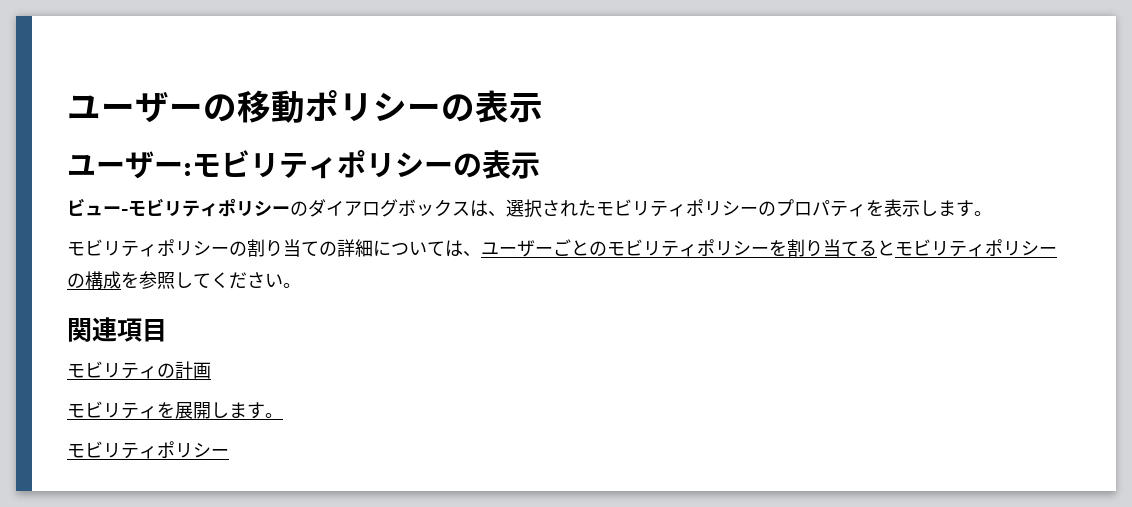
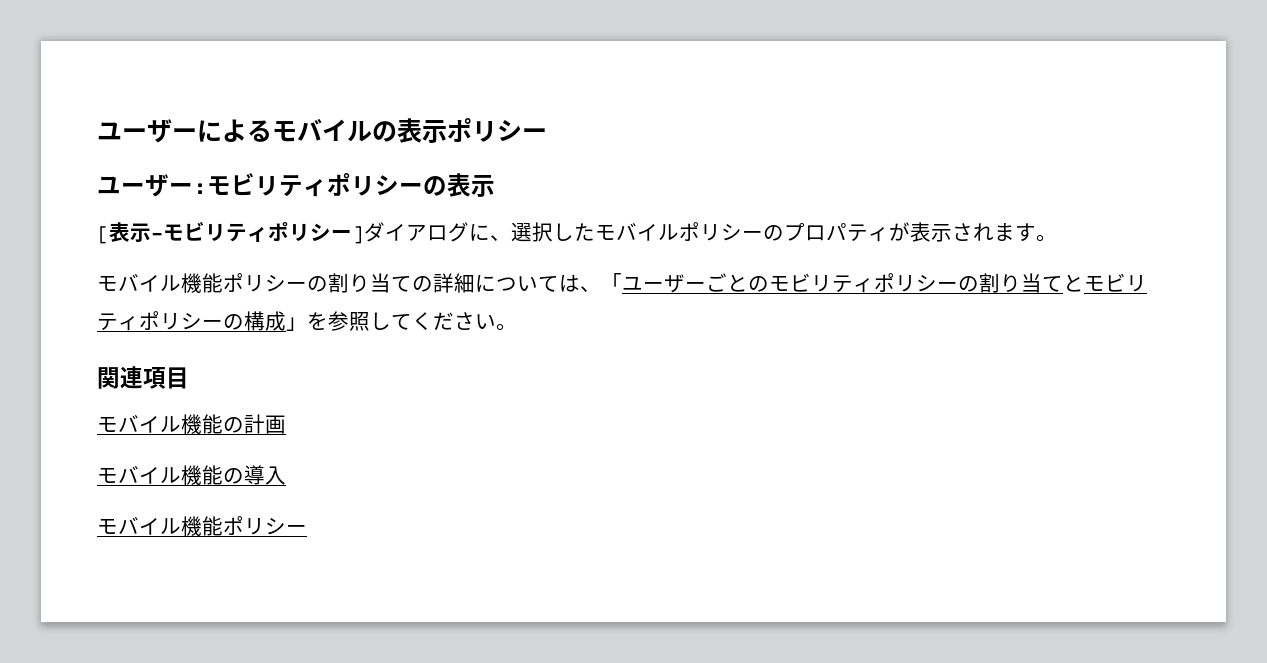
[67,90,543,123] ユーザーの移動ポリシーの表示 -> [97,118,547,143] ユーザーによるモバイルの表示ポリシー
[67,198,121,216] ビュー -> [97,222,151,244] [表示
[290,201,308,216] の -> [352,226,364,244] ]
[398,199,686,218] ボックスは、選択されたモビリティ -> [469,222,679,242] に、選択したモバイル
[866,199,992,217] [67,239,157,257] を表示します。 // モビリティ -> [889,222,1057,242] [97,273,223,293] が表示されます。 // モバイル機能
(481, 254) none -> [601,273,622,291] 「
[769,239,877,257] を割り当てる -> [958,273,1063,293] の割り当て
(121, 280) none -> [286,317,307,331] 」
[85,361,157,379] ビリティ -> [118,414,223,434] バイル機能
[85,401,283,419] [67,441,157,459] ビリティを展開します。 // モビリティ -> [118,465,286,485] [97,516,223,536] バイル機能の導入 // モバイル機能

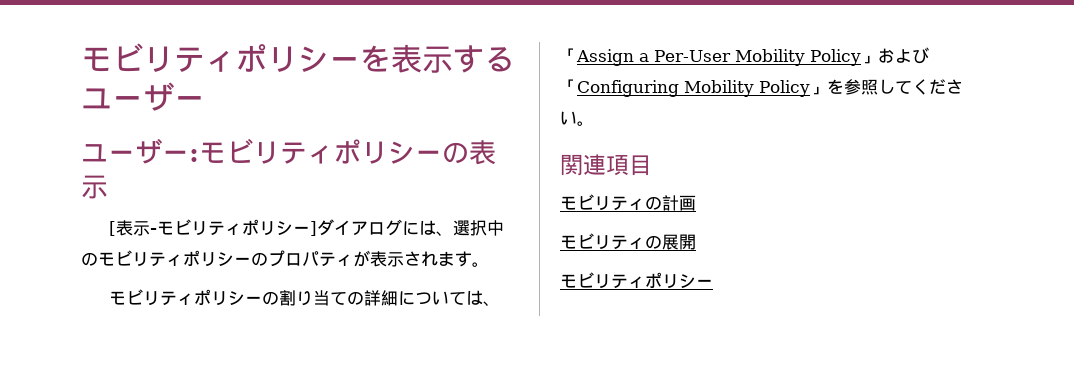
[97,118,522,143] ユーザーによるモバイルの表示ポリシ -> [81,43,515,73] [81,82,174,111] モビリティポリシーを表示するユーザ
[490,222,679,242] 、選択したモバイル -> [418,220,504,236] [81,250,183,267] は、選択中のモビリティ
[118,273,223,293] バイル機能 -> [125,289,194,306] ビリティ
[622,273,1147,293] [97,311,286,331] ユーザーごとのモビリティポリシーの割り当てとモビリティポリシーの構成 -> [576,47,929,66] [560,79,810,97] Assign a Per-User Mobility Policy」および「Configuring Mobility Policy
[118,414,223,434] バイル機能 -> [577,194,645,211] ビリティ
[118,465,286,485] [97,516,223,536] バイル機能の導入 // モバイル機能 -> [577,233,696,250] [560,272,645,289] ビリティの展開 // モビリティ

